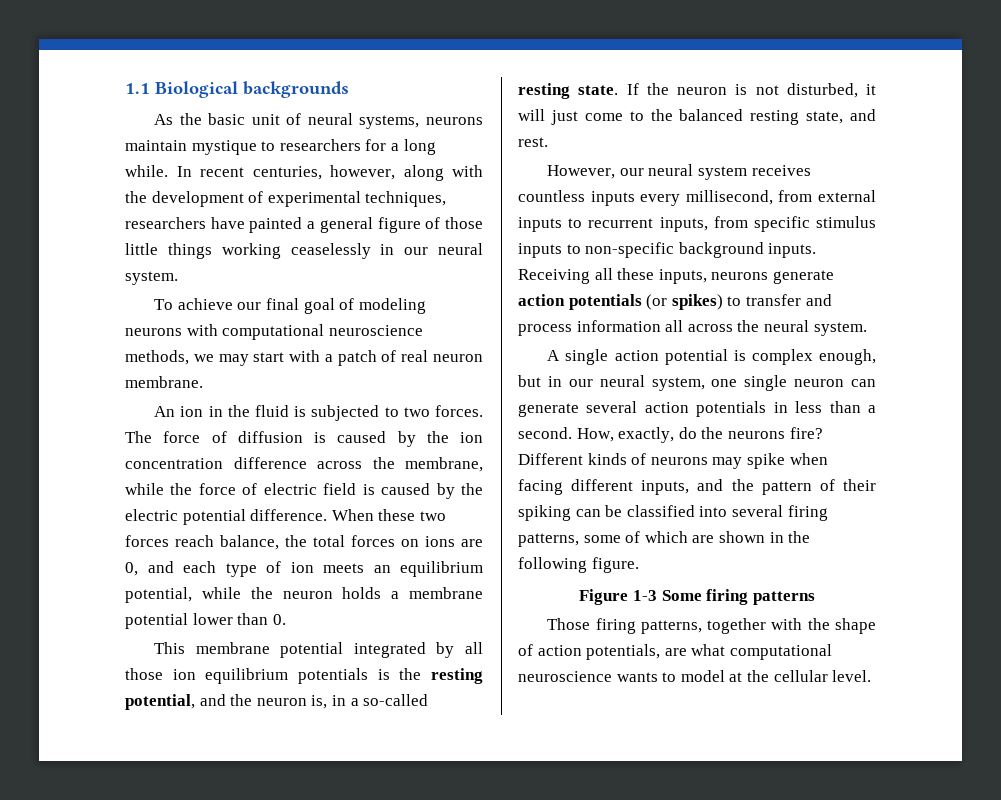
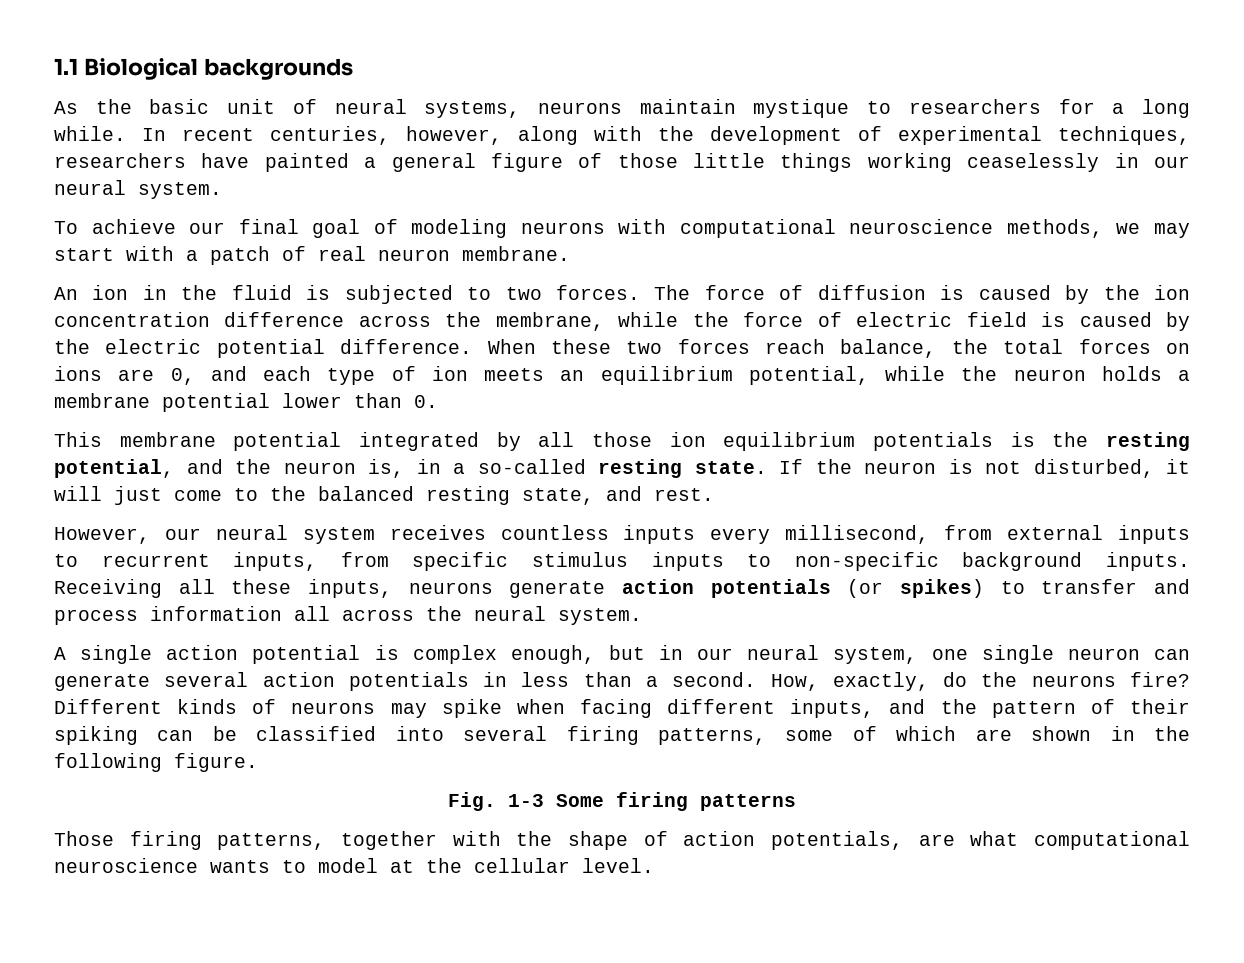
[579,589,629,605] Figure -> [448,792,496,811] Fig.

